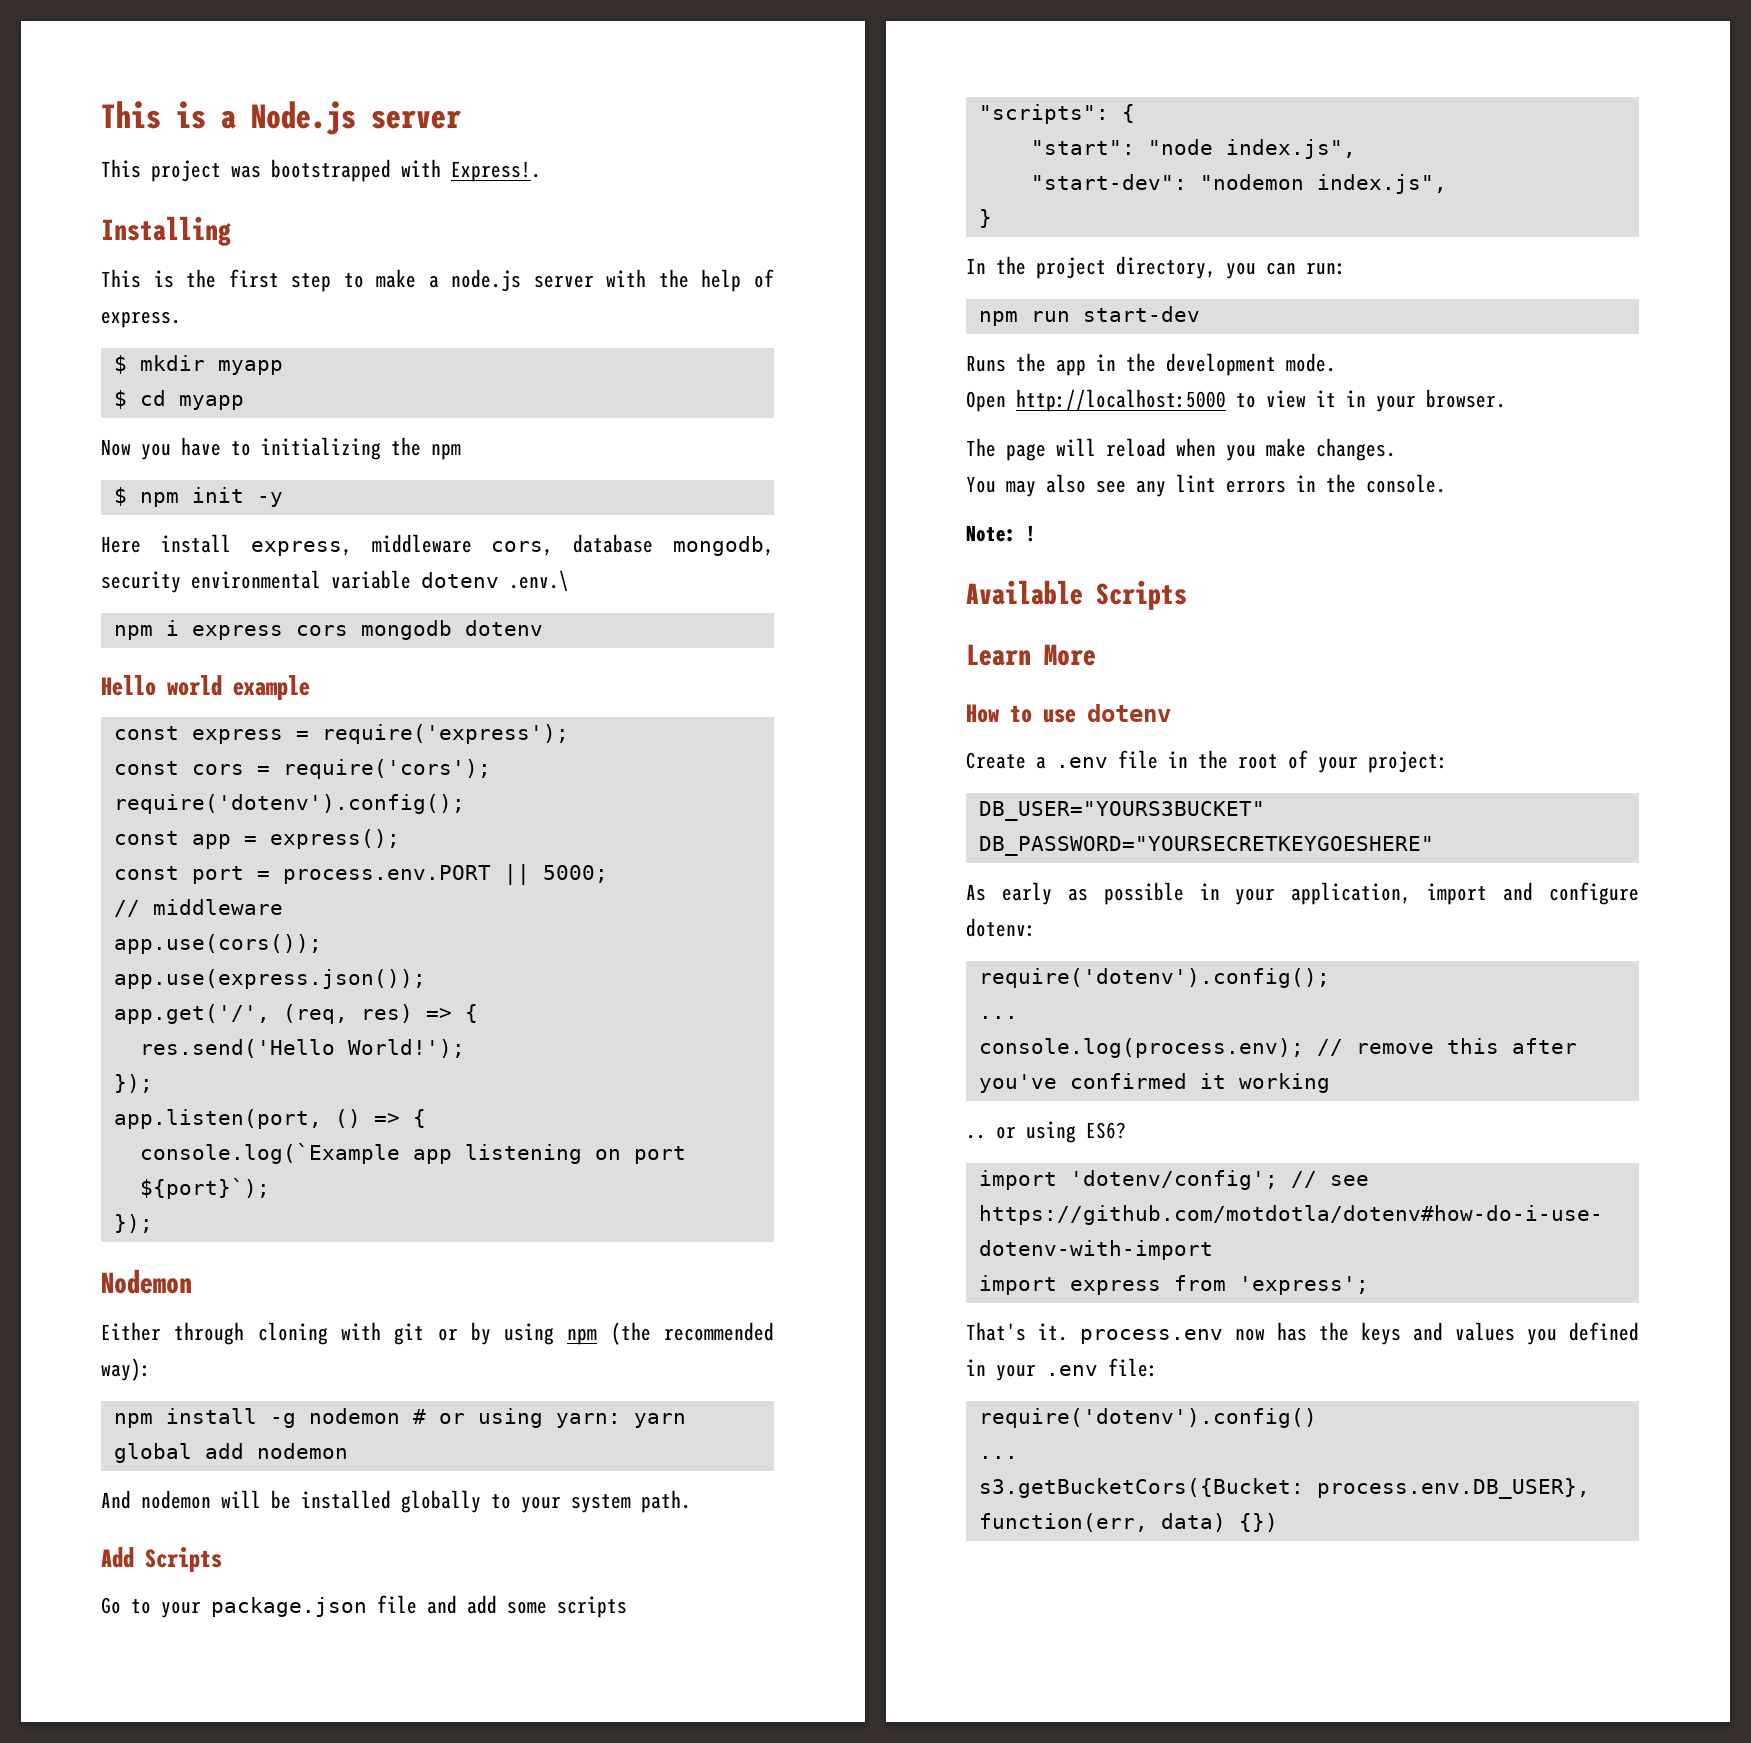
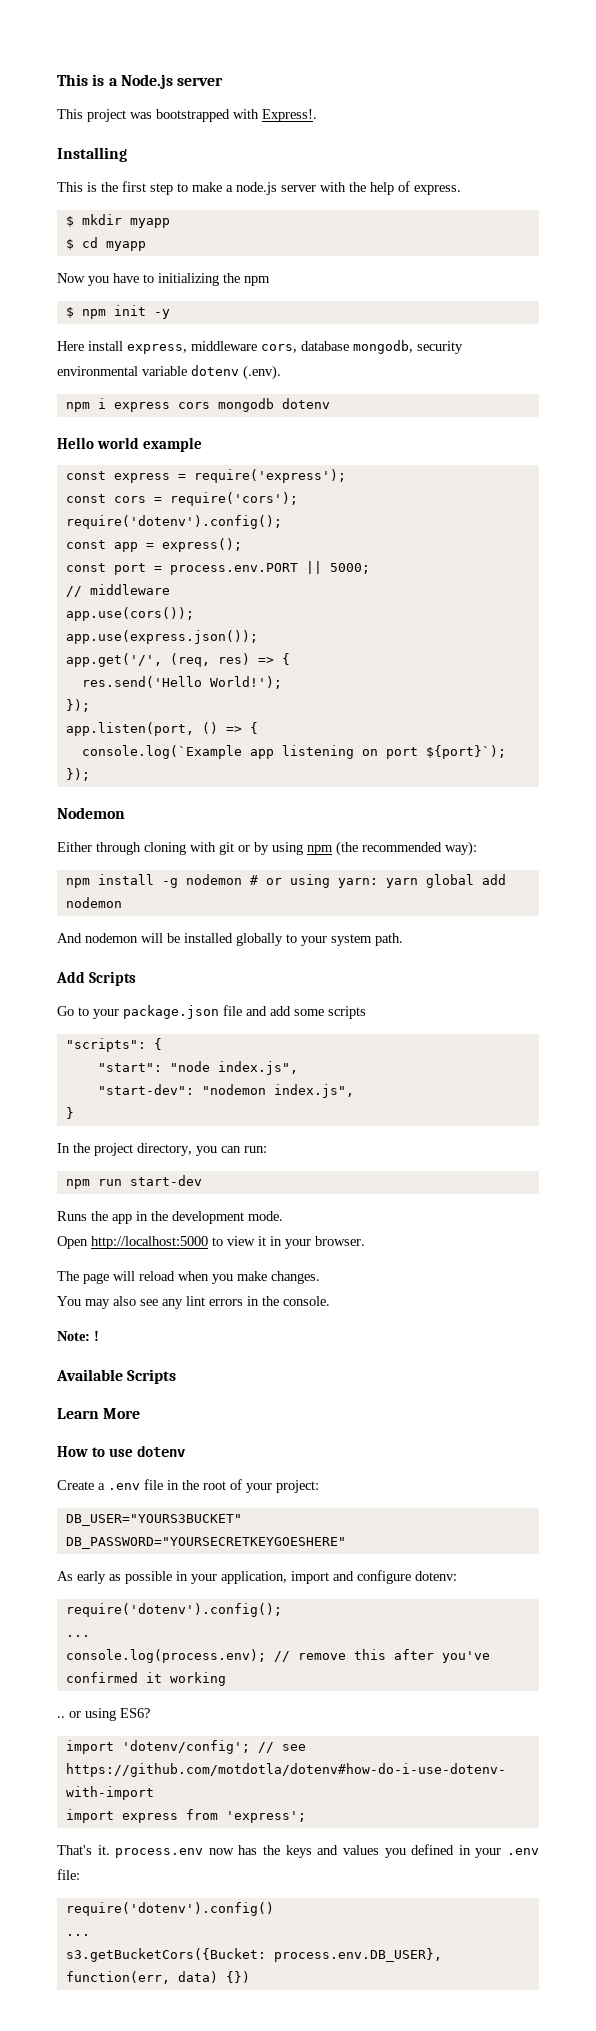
[509,570,569,592] .env.\ -> [243,365,281,380] (.env).

